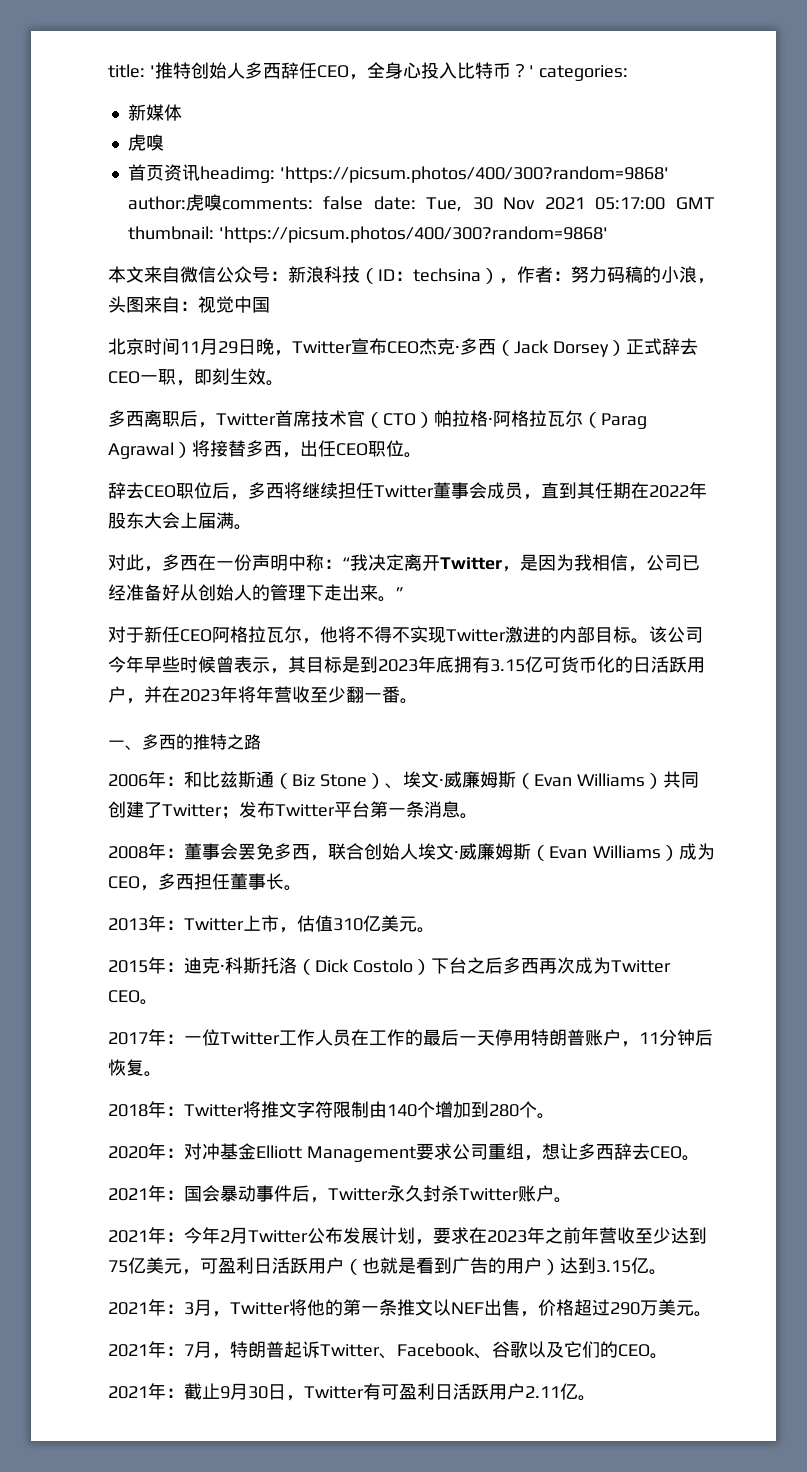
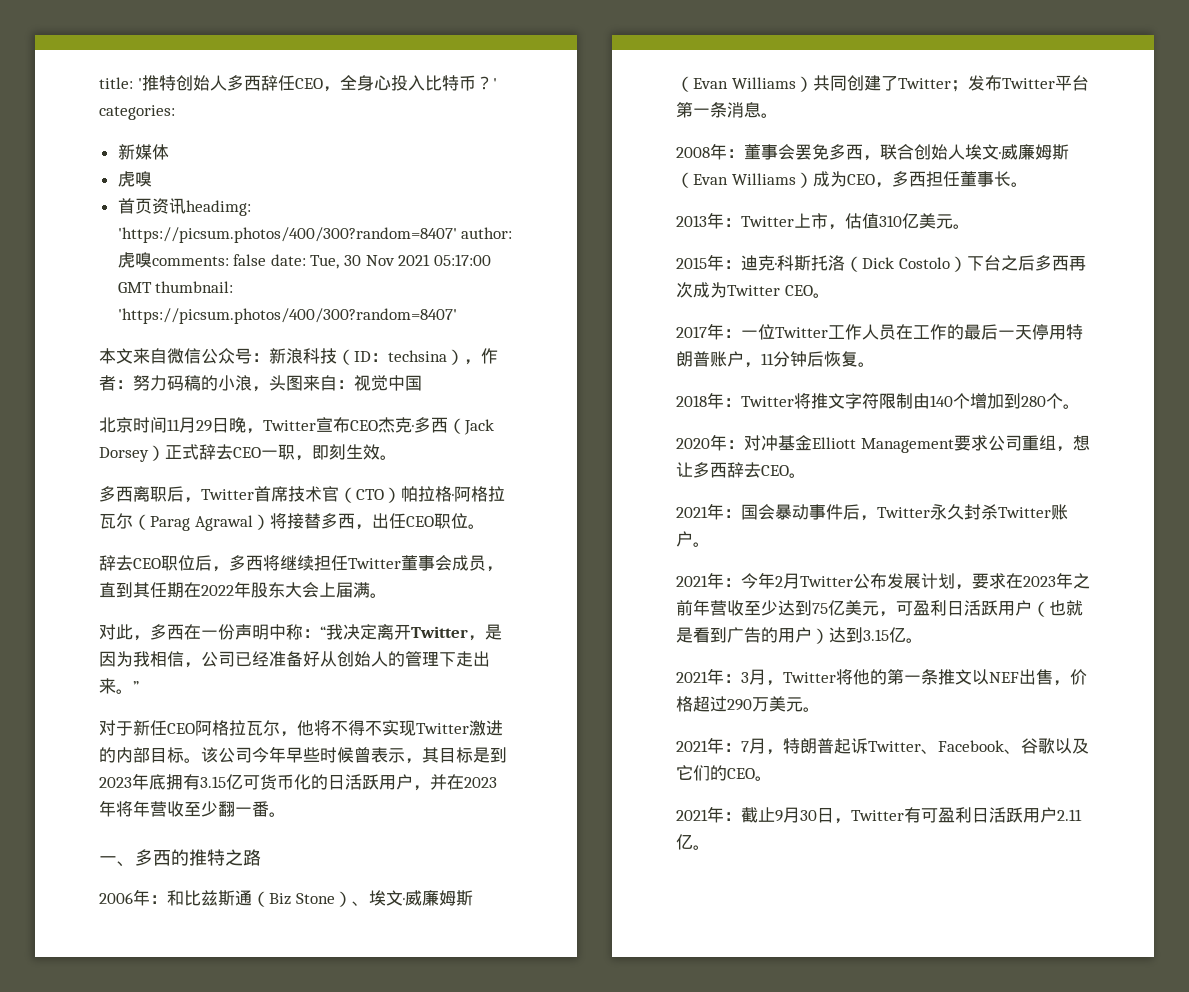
[279,166,669,183] 'https://picsum.photos/400/300?random=9868' -> [117,227,457,243] 'https://picsum.photos/400/300?random=8407'
[218,226,608,243] 'https://picsum.photos/400/300?random=9868' -> [117,308,457,324] 'https://picsum.photos/400/300?random=8407'

